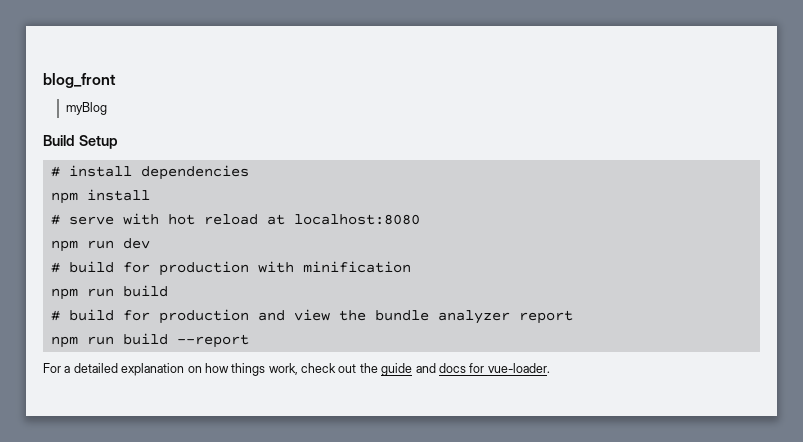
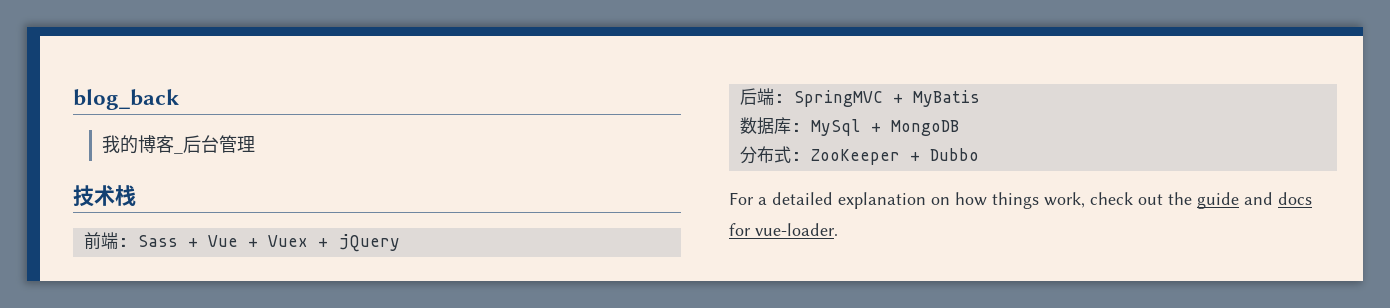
[43,73,116,88] [65,102,107,115] [43,135,118,149] [50,165,249,180] [50,189,150,204] [50,213,420,225] [50,238,150,252] [50,261,411,276] [50,285,168,300] [50,309,573,324] [50,333,249,348] blog_front // myBlog // Build Setup // # install dependencies // npm install // # serve with hot reload at localhost:8080 // npm run dev // # build for production with minification // npm run build // # build for production and view the bundle analyzer report // npm run build --report -> [73,89,179,110] [101,135,255,154] [73,185,136,207] [83,232,400,252] [739,88,980,107] [739,117,959,136] [739,146,979,165] blog_back // 我的博客_后台管理 // 技术栈 // 前端: Sass + Vue + Vuex + jQuery // 后端: SpringMVC + MyBatis // 数据库: MySql + MongoDB // 分布式: ZooKeeper + Dubbo

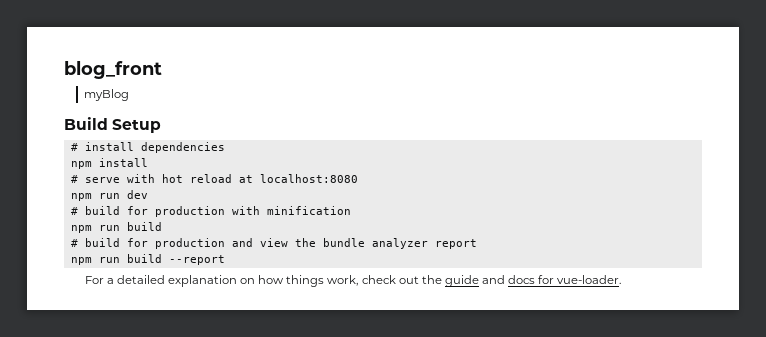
[73,89,179,110] [101,135,255,154] [73,185,136,207] [83,232,400,252] [739,88,980,107] [739,117,959,136] [739,146,979,165] blog_back // 我的博客_后台管理 // 技术栈 // 前端: Sass + Vue + Vuex + jQuery // 后端: SpringMVC + MyBatis // 数据库: MySql + MongoDB // 分布式: ZooKeeper + Dubbo -> [64,61,162,79] [83,89,129,101] [64,117,162,133] [70,142,225,153] [70,158,148,169] [70,174,358,183] [70,190,148,201] [70,206,351,217] [70,222,162,233] [70,238,477,249] [70,254,225,265] blog_front // myBlog // Build Setup // # install dependencies // npm install // # serve with hot reload at localhost:8080 // npm run dev // # build for production with minification // npm run build // # build for production and view the bundle analyzer report // npm run build --report

